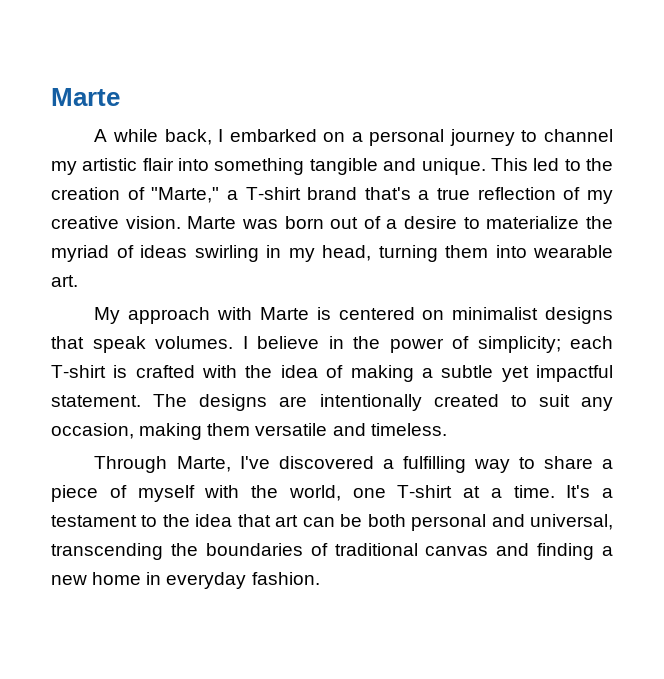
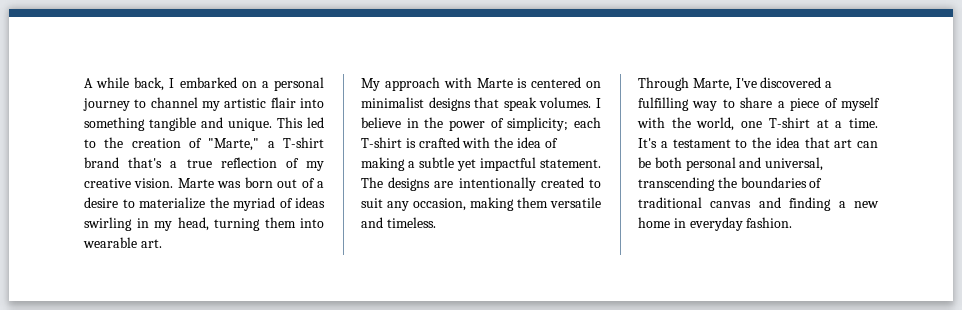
[51,88,120,106] Marte // -> (84, 83) none

